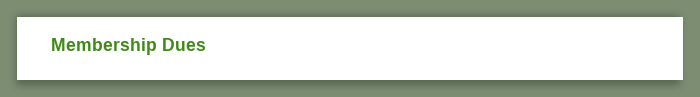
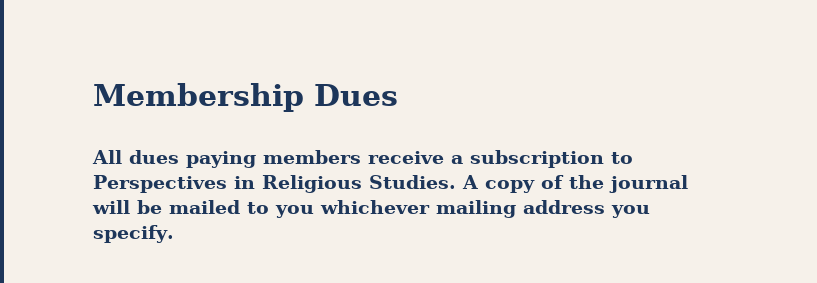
(206, 44) none -> [92,150,633,168] [93,175,688,193] [92,200,650,218] [93,225,174,243] // All dues paying members receive a subscription to Perspectives in Religious Studies. A copy of the journal will be mailed to you whichever mailing address you specify.

